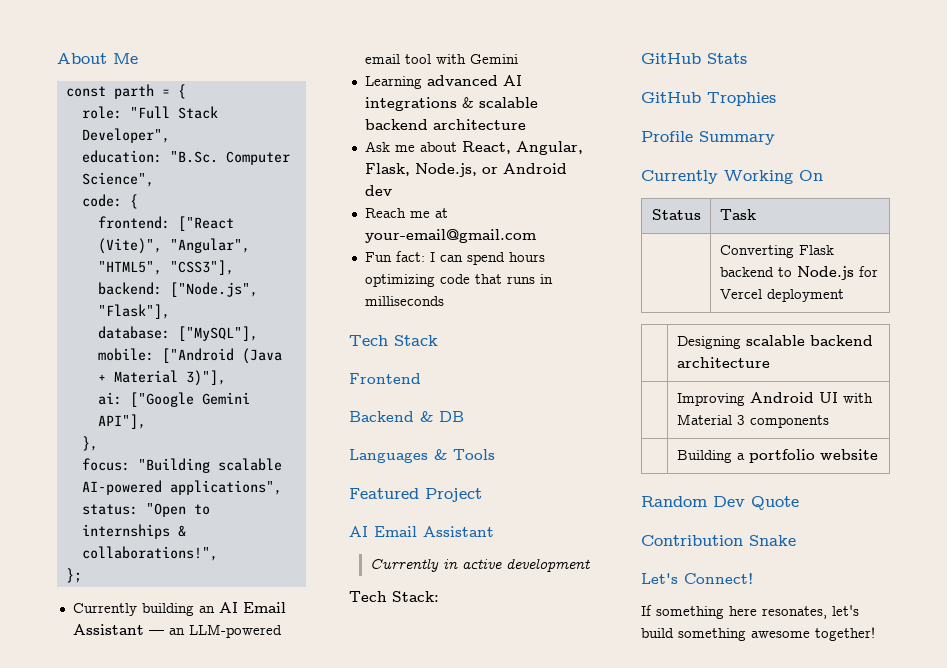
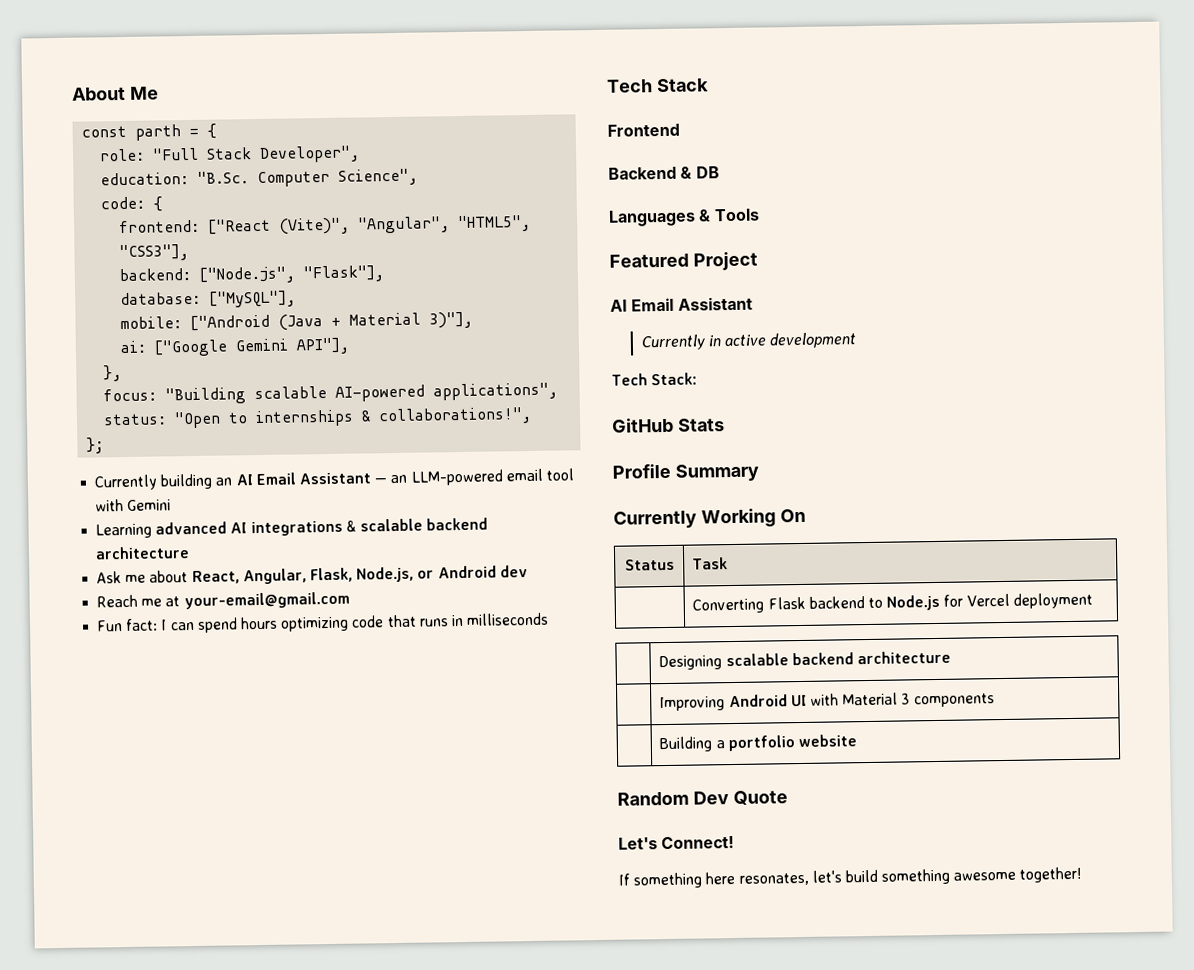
[641,92,776,106] // GitHub Trophies -> (725, 425) none
[641,535,796,546] // Contribution Snake -> (788, 798) none

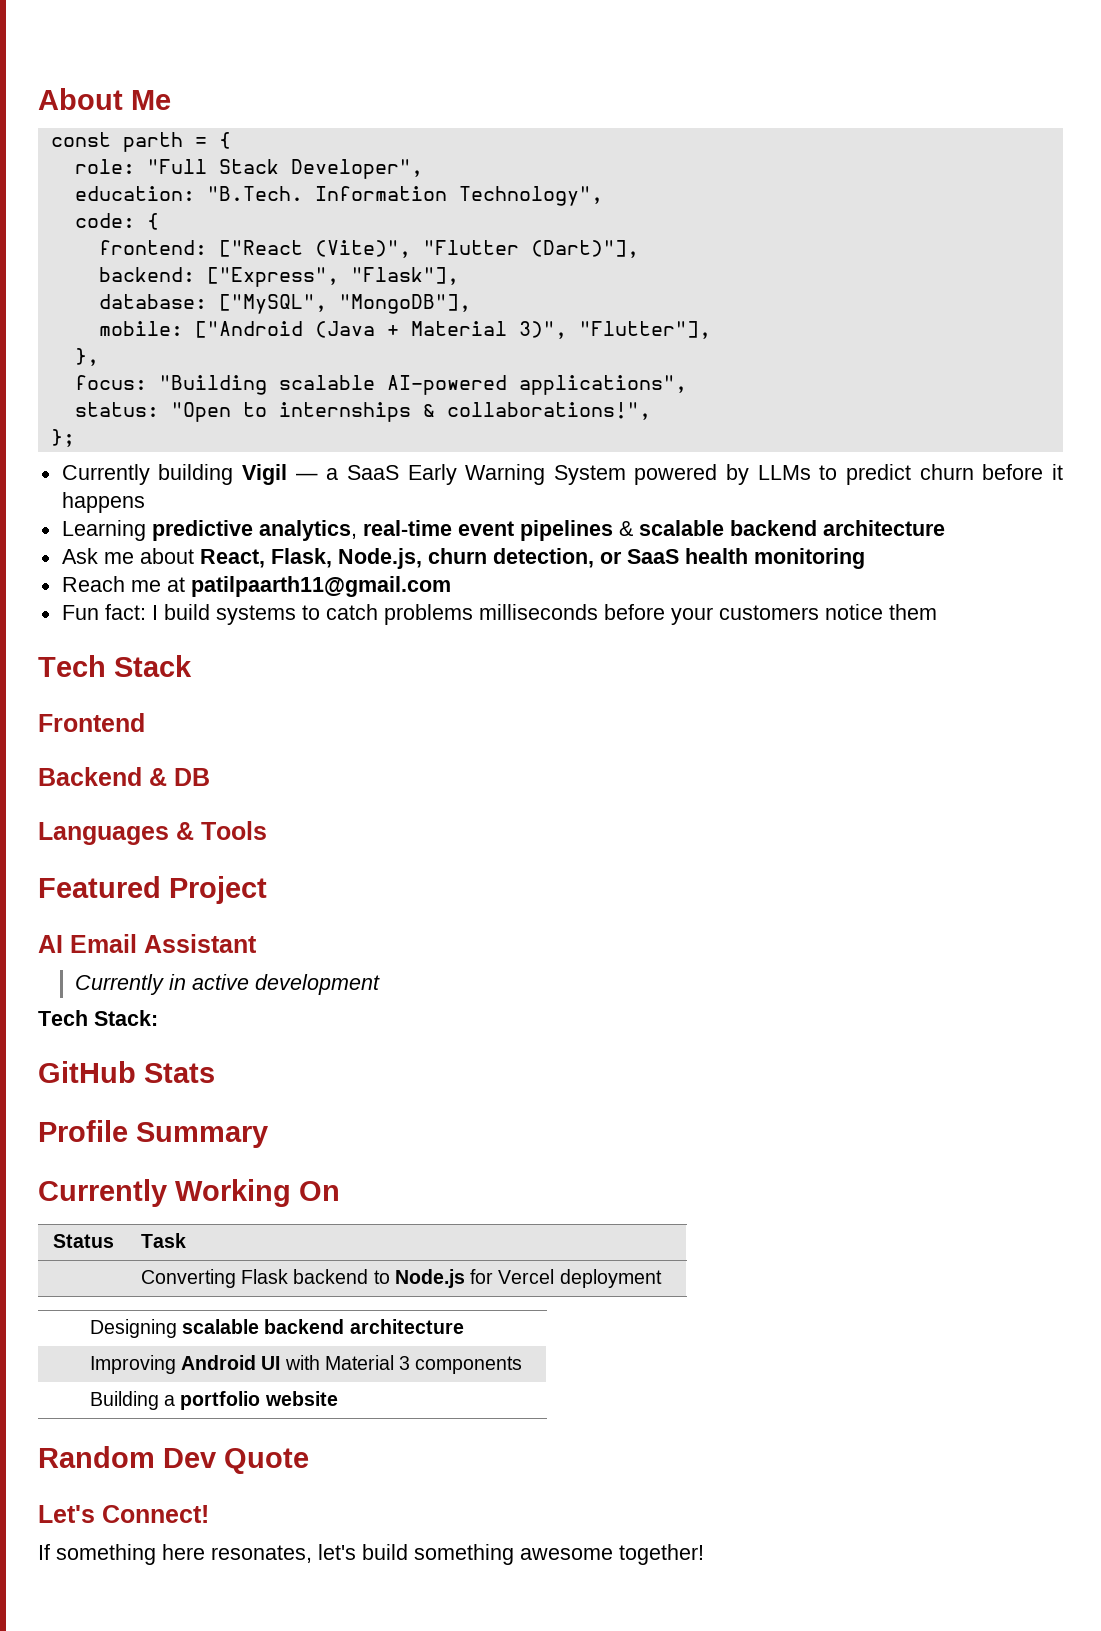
[197,168,419,188] "B.Sc. Computer Science", -> [206,186,603,206] "B.Tech. Information Technology",
[358,214,532,234] [119,244,190,262] "Angular", "HTML5", "CSS3"], -> [422,240,639,258] "Flutter (Dart)"],
[199,266,296,284] ["Node.js", -> [206,267,339,287] ["Express",
[209,290,297,308] ["MySQL"], -> [218,294,471,314] ["MySQL", "MongoDB"],
[429,311,474,329] [120,337,351,357] 3)"], // ai: ["Google Gemini API"], -> [518,321,711,339] 3)", "Flutter"],
[215,468,574,486] [95,499,172,512] [95,520,343,539] an AI Email Assistant — an LLM-powered email tool with Gemini // Learning advanced AI integrations -> [241,464,1064,485] [61,492,145,513] [61,520,613,541] Vigil — a SaaS Early Warning System powered by LLMs to predict churn before it happens // Learning predictive analytics, real-time event pipelines
[242,568,307,585] Angular, -> (265, 558) none
[417,565,528,579] or Android dev -> [427,548,865,569] churn detection, or SaaS health monitoring
[183,591,350,610] your-email@gmail.com -> [190,576,451,597] patilpaarth11@gmail.com
[169,612,550,633] can spend hours optimizing code that runs in milliseconds -> [163,604,937,625] build systems to catch problems milliseconds before your customers notice them

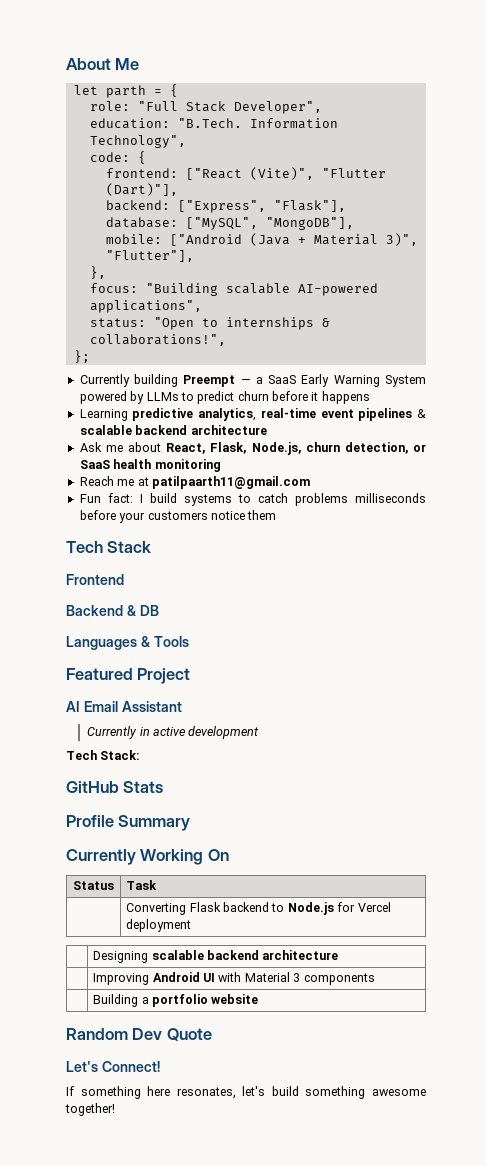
[50,132,111,147] const -> [73,85,98,95] let
[241,464,287,485] Vigil -> [183,375,236,387] Preempt

